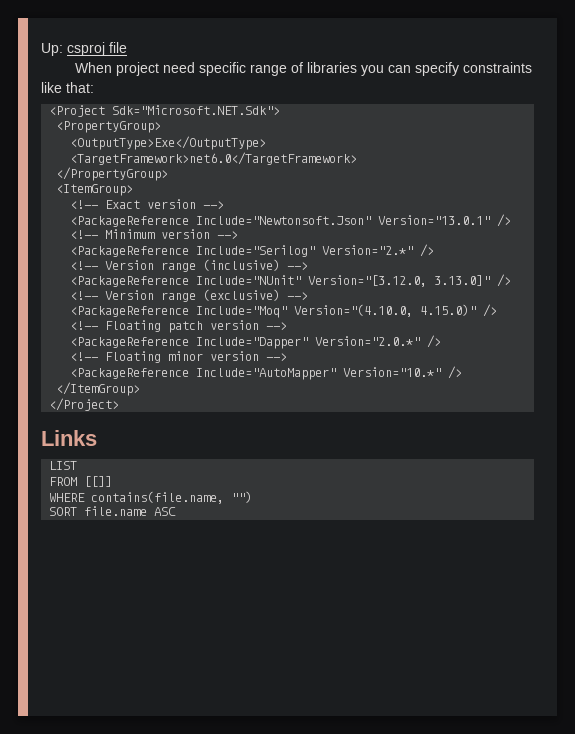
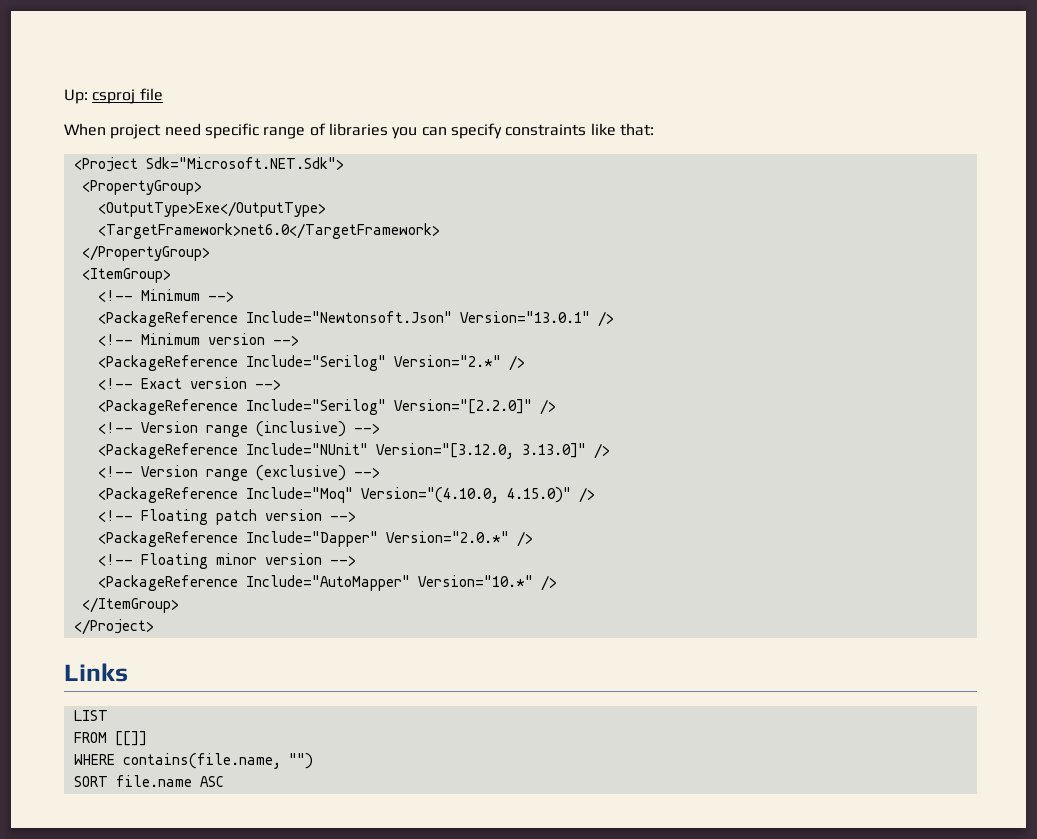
[105,199,197,209] Exact version -> [140,289,200,301] Minimum
(435, 250) none -> [97,377,281,390] [97,399,556,415] // <!-- Exact version --> // <PackageReference Include="Serilog" Version="[2.2.0]" />

